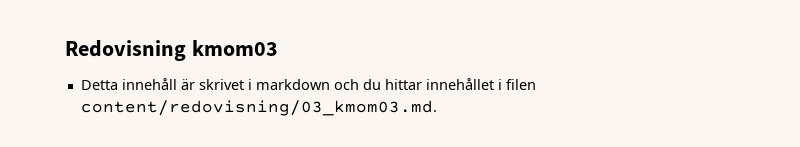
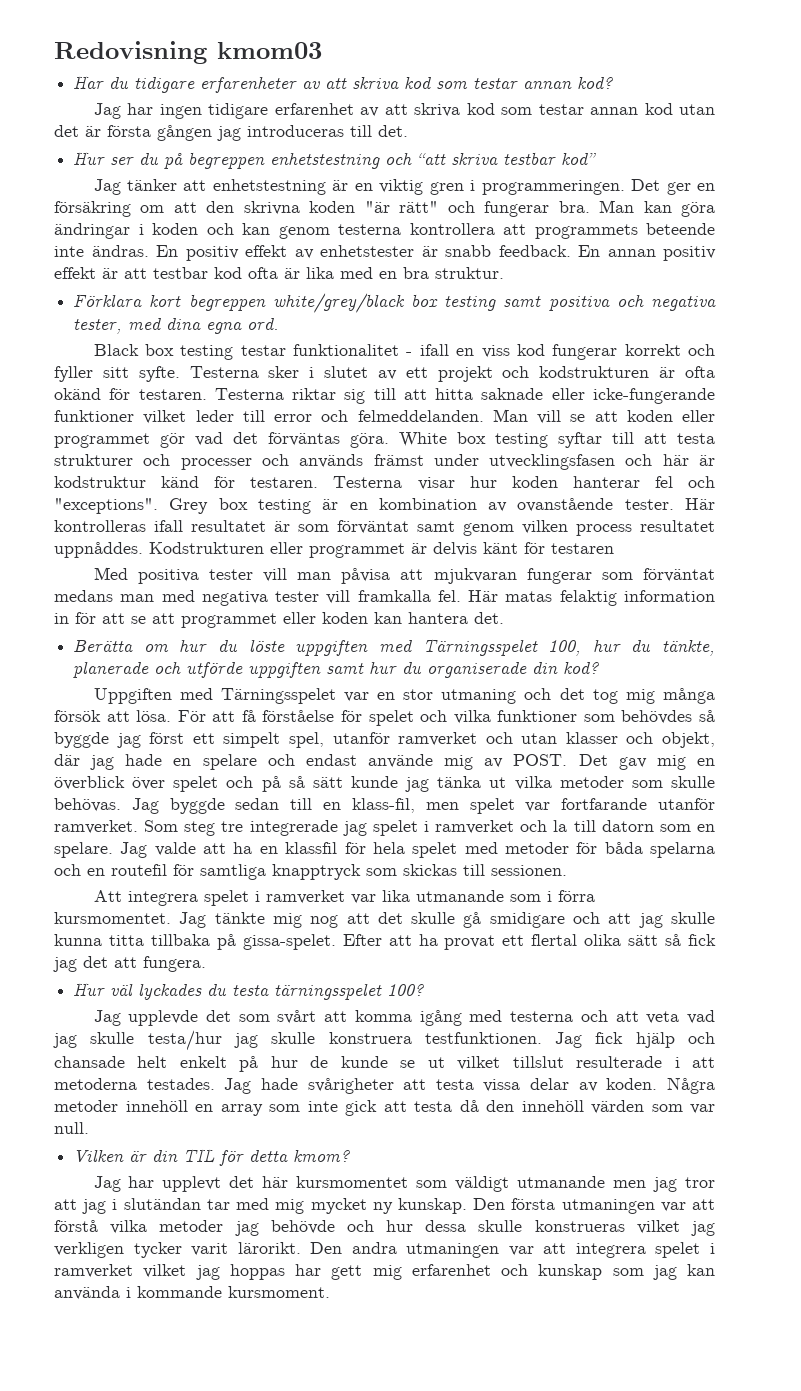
[80,78,536,90] [80,100,437,116] Detta innehåll är skrivet i markdown och du hittar innehållet i filen content/redovisning/03_kmom03.md. -> [73,76,614,93] [93,103,716,119] [54,125,408,141] [73,152,597,169] [93,179,715,195] [54,200,715,217] [54,223,715,239] [54,245,716,261] [54,267,504,279] [73,293,717,313] [73,317,280,334] [93,344,716,360] [54,366,715,382] [54,388,715,404] [54,409,715,424] [54,432,715,448] [54,454,715,470] [54,476,716,490] [54,498,715,514] [54,520,715,536] [54,542,614,558] [93,567,715,584] [54,590,715,606] [54,612,504,628] [73,639,716,656] [73,661,600,678] [93,688,716,704] [54,710,715,726] [54,732,715,748] [54,754,715,770] [54,776,715,792] [54,798,715,814] [54,820,715,836] [54,842,715,858] [54,864,567,880] [93,890,595,906] [54,912,715,928] [54,934,717,950] [53,956,206,972] [73,983,425,1000] [93,1010,715,1026] [53,1030,715,1051] [54,1056,715,1072] [54,1077,715,1094] [54,1100,715,1116] [54,1122,89,1134] [73,1149,351,1166] [93,1176,715,1192] [54,1198,715,1214] [54,1220,715,1236] [54,1242,715,1258] [54,1264,715,1280] [54,1286,330,1300] Har du tidigare erfarenheter av att skriva kod som testar annan kod? // Jag har ingen tidigare erfarenhet av att skriva kod som testar annan kod utan det är första gången jag introduceras till det. // Hur ser du på begreppen enhetstestning och “att skriva testbar kod” // Jag tänker att enhetstestning är en viktig gren i programmeringen. Det ger en försäkring om att den skrivna koden "är rätt" och fungerar bra. Man kan göra ändringar i koden och kan genom testerna kontrollera att programmets beteende inte ändras. En positiv effekt av enhetstester är snabb feedback. En annan positiv effekt är att testbar kod ofta är lika med en bra struktur. // Förklara kort begreppen white/grey/black box testing samt positiva och negativa tester, med dina egna ord. // Black box testing testar funktionalitet - ifall en viss kod fungerar korrekt och fyller sitt syfte. Testerna sker i slutet av ett projekt och kodstrukturen är ofta okänd för testaren. Testerna riktar sig till att hitta saknade eller icke-fungerande funktioner vilket leder till error och felmeddelanden. Man vill se att koden eller programmet gör vad det förväntas göra. White box testing syftar till att testa strukturer och processer och används främst under utvecklingsfasen och här är kodstruktur känd för testaren. Testerna visar hur koden hanterar fel och "exceptions". Grey box testing är en kombination av ovanstående tester. Här kontrolleras ifall resultatet är som förväntat samt genom vilken process resultatet uppnåddes. Kodstrukturen eller programmet är delvis känt för testaren // Med positiva tester vill man påvisa att mjukvaran fungerar som förväntat medans man med negativa tester vill framkalla fel. Här matas felaktig information in för att se att programmet eller koden kan hantera det. // Berätta om hur du löste uppgiften med Tärningsspelet 100, hur du tänkte, planerade och utförde uppgiften samt hur du organiserade din kod? // Uppgiften med Tärningsspelet var en stor utmaning och det tog mig många försök att lösa. För att få förståelse för spelet och vilka funktioner som behövdes så byggde jag först ett simpelt spel, utanför ramverket och utan klasser och objekt, där jag hade en spelare och endast använde mig av POST. Det gav mig en överblick över spelet och på så sätt kunde jag tänka ut vilka metoder som skulle behövas. Jag byggde sedan till en klass-fil, men spelet var fortfarande utanför ramverket. Som steg tre integrerade jag spelet i ramverket och la till datorn som en spelare. Jag valde att ha en klassfil för hela spelet med metoder för båda spelarna och en routefil för samtliga knapptryck som skickas till sessionen. // Att integrera spelet i ramverket var lika utmanande som i förra kursmomentet. Jag tänkte mig nog att det skulle gå smidigare och att jag skulle kunna titta tillbaka på gissa-spelet. Efter att ha provat ett flertal olika sätt så fick jag det att fungera. // Hur väl lyckades du testa tärningsspelet 100? // Jag upplevde det som svårt att komma igång med testerna och att veta vad jag skulle testa/hur jag skulle konstruera testfunktionen. Jag fick hjälp och chansade helt enkelt på hur de kunde se ut vilket tillslut resulterade i att metoderna testades. Jag hade svårigheter att testa vissa delar av koden. Några metoder innehöll en array som inte gick att testa då den innehöll värden som var null. // Vilken är din TIL för detta kmom? // Jag har upplevt det här kursmomentet som väldigt utmanande men jag tror att jag i slutändan tar med mig mycket ny kunskap. Den första utmaningen var att förstå vilka metoder jag behövde och hur dessa skulle konstrueras vilket jag verkligen tycker varit lärorikt. Den andra utmaningen var att integrera spelet i ramverket vilket jag hoppas har gett mig erfarenhet och kunskap som jag kan använda i kommande kursmoment.

